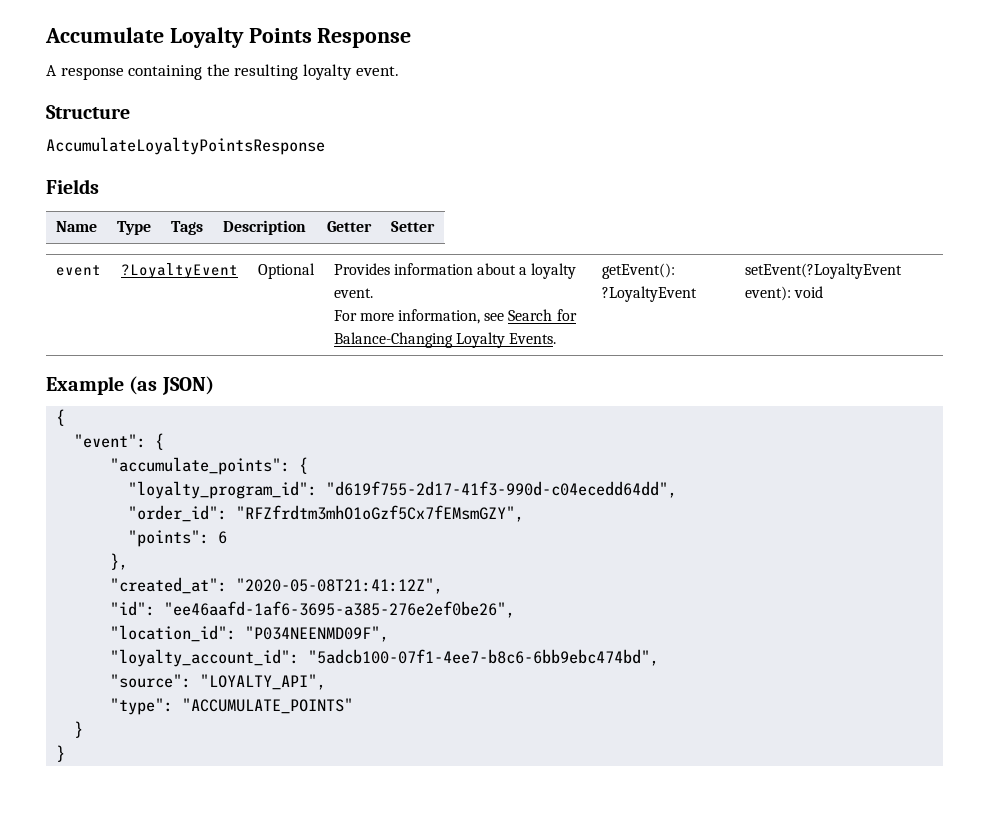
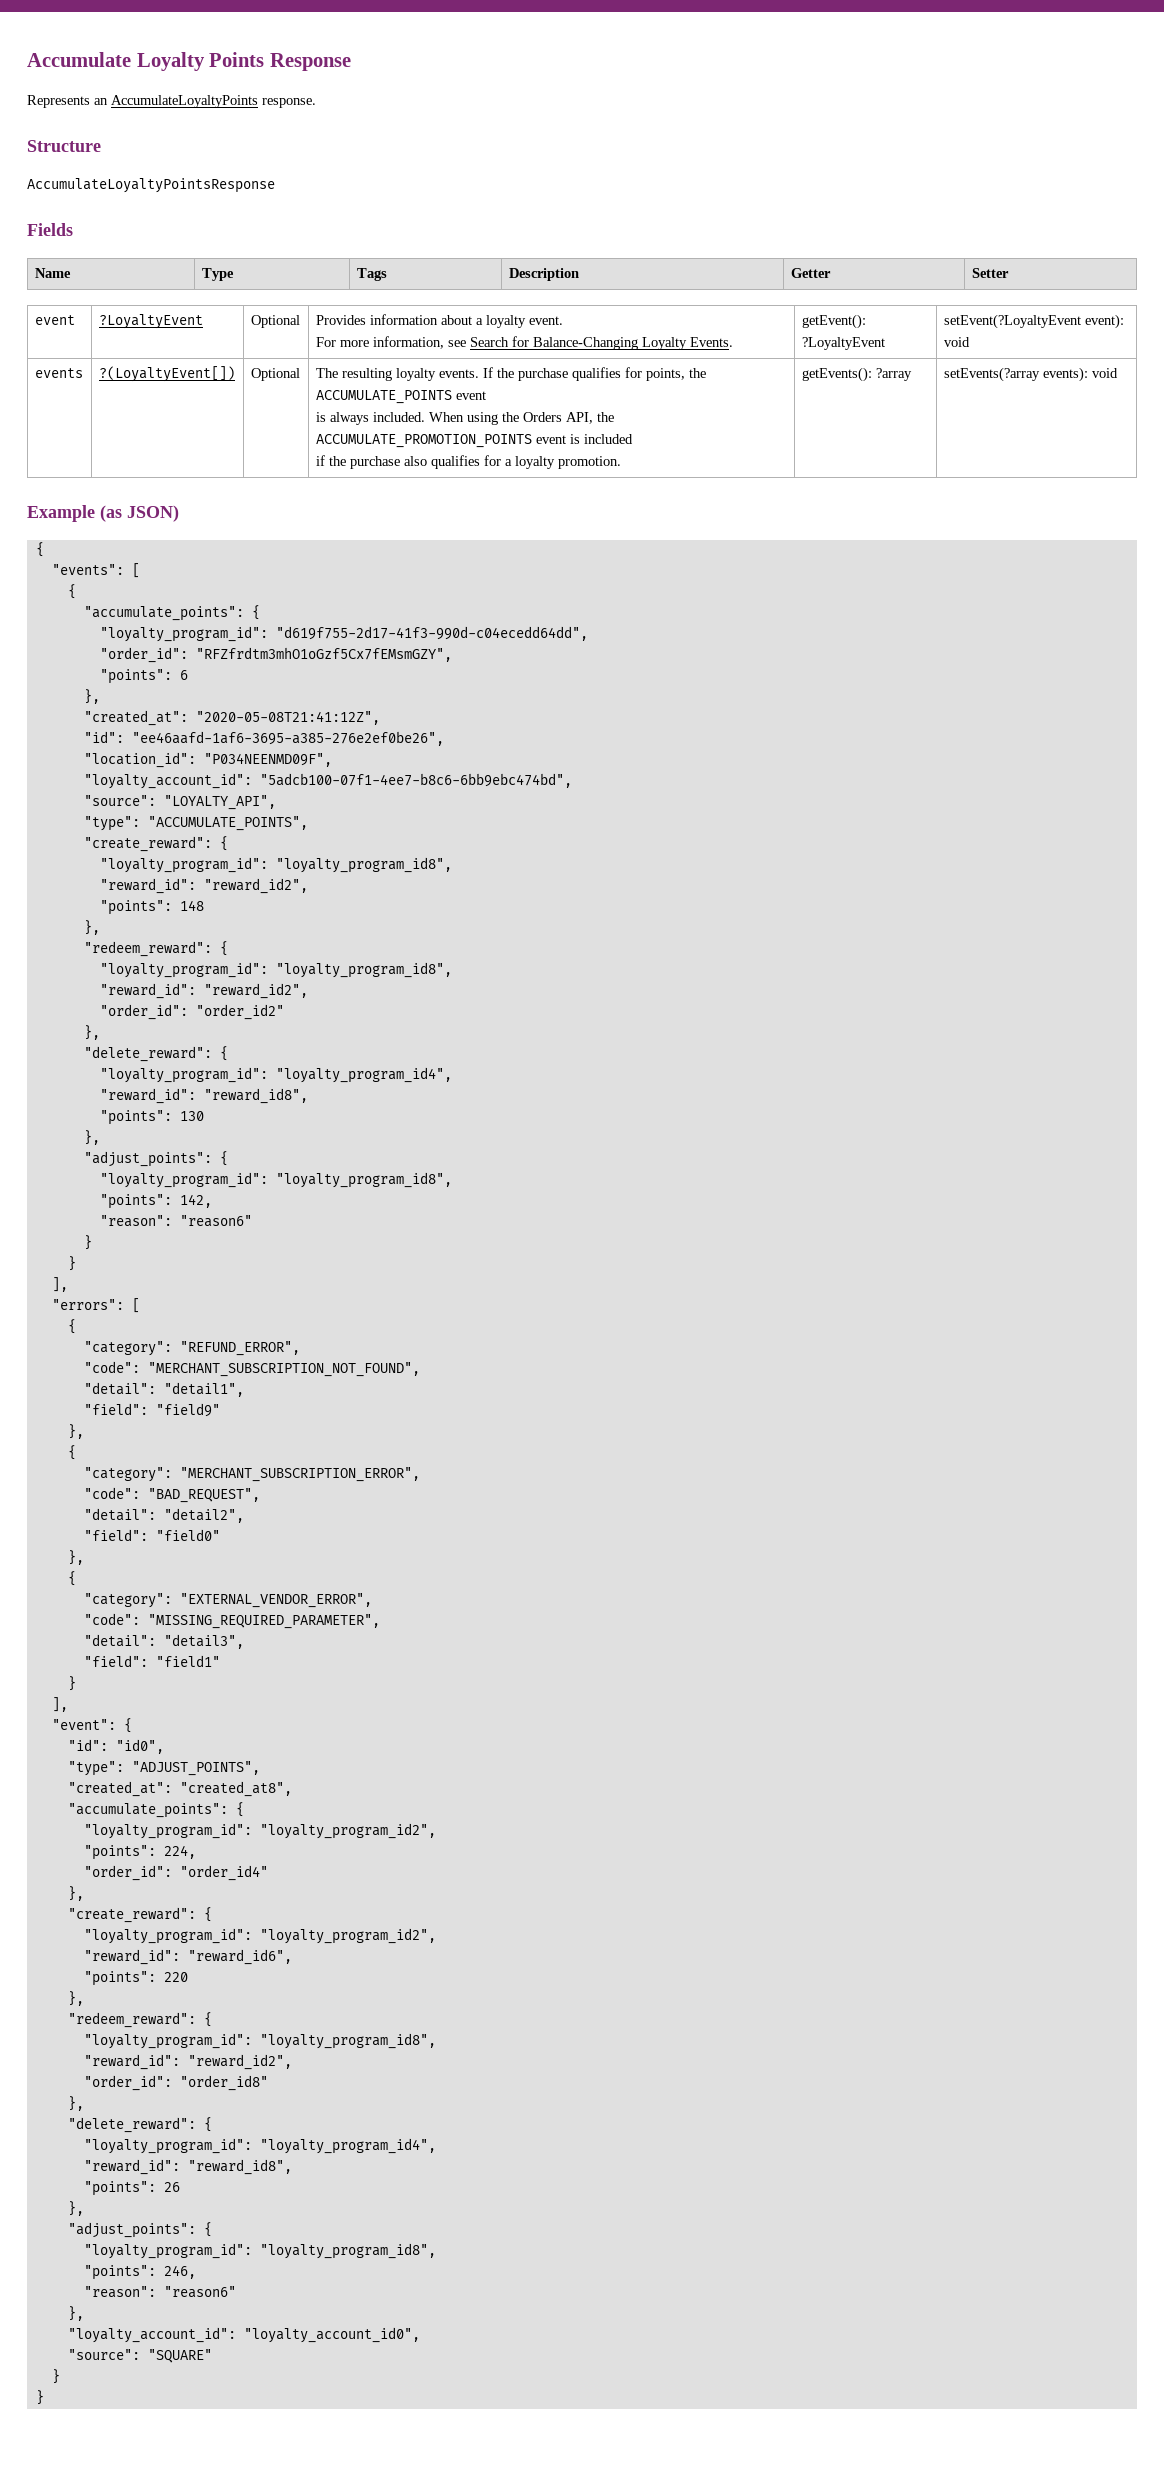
[46,64,399,80] A response containing the resulting loyalty event. -> [27,95,316,108] Represents an AccumulateLoyaltyPoints response.
(823, 292) none -> [34,368,83,378] [98,366,235,382] [250,368,300,381] [315,367,706,381] [315,390,486,404] [315,412,614,425] [315,434,633,448] [315,455,621,469] [801,367,912,382] [943,367,1118,382] // events | ?(LoyaltyEvent[]) | Optional | The resulting loyalty events. If the purchase qualifies for points, the ACCUMULATE_POINTS event // is always included. When using the Orders API, the ACCUMULATE_PROMOTION_POINTS event is included // if the purchase also qualifies for a loyalty promotion. | getEvents(): ?array | setEvents(?array events): void
[74,434,147,448] "event": -> [51,563,140,578] "events": [ //
[182,698,354,714] "ACCUMULATE_POINTS" -> [147,816,308,831] [83,836,228,852] [99,857,452,873] [99,878,308,894] [99,900,204,915] [83,920,100,935] [83,941,228,957] [99,962,452,978] [99,983,308,999] [99,1004,284,1020] [83,1025,100,1040] [83,1046,228,1062] [99,1067,452,1083] [99,1088,308,1104] [99,1110,204,1125] [83,1130,100,1145] [83,1151,228,1167] [99,1172,452,1188] [99,1194,212,1209] [99,1215,252,1227] [83,1235,92,1250] [67,1256,76,1271] [51,1277,68,1292] [51,1298,140,1313] [67,1319,76,1334] [83,1341,300,1356] [83,1361,420,1377] [83,1382,244,1397] [83,1403,220,1417] [67,1424,84,1439] [67,1445,76,1460] [83,1467,420,1482] [83,1487,260,1503] [83,1508,244,1523] [83,1529,220,1541] [67,1550,84,1565] [67,1571,76,1586] [83,1593,372,1608] [83,1613,380,1629] [83,1634,244,1649] [83,1655,220,1667] [67,1676,76,1691] [51,1697,68,1712] [51,1718,132,1733] [67,1739,164,1754] [67,1761,260,1776] [67,1781,292,1797] [67,1802,244,1818] [83,1823,436,1839] [83,1845,196,1860] [83,1865,268,1881] [67,1886,84,1901] [67,1907,212,1923] [83,1928,436,1944] [83,1949,292,1965] [83,1971,188,1986] [67,1991,84,2006] [67,2012,212,2028] [83,2033,436,2049] [83,2054,292,2070] [83,2075,268,2091] [67,2096,84,2111] [67,2117,212,2133] [83,2138,436,2154] [83,2159,292,2175] [83,2181,180,2196] [67,2201,84,2216] [67,2222,212,2238] [83,2243,436,2259] [83,2265,196,2280] [83,2286,236,2298] [67,2306,84,2321] [67,2327,420,2343] [67,2349,212,2363] "ACCUMULATE_POINTS", // "create_reward": { // "loyalty_program_id": "loyalty_program_id8", // "reward_id": "reward_id2", // "points": 148 // }, // "redeem_reward": { // "loyalty_program_id": "loyalty_program_id8", // "reward_id": "reward_id2", // "order_id": "order_id2" // }, // "delete_reward": { // "loyalty_program_id": "loyalty_program_id4", // "reward_id": "reward_id8", // "points": 130 // }, // "adjust_points": { // "loyalty_program_id": "loyalty_program_id8", // "points": 142, // "reason": "reason6" // } // } // ], // "errors": [ // { // "category": "REFUND_ERROR", // "code": "MERCHANT_SUBSCRIPTION_NOT_FOUND", // "detail": "detail1", // "field": "field9" // }, // { // "category": "MERCHANT_SUBSCRIPTION_ERROR", // "code": "BAD_REQUEST", // "detail": "detail2", // "field": "field0" // }, // { // "category": "EXTERNAL_VENDOR_ERROR", // "code": "MISSING_REQUIRED_PARAMETER", // "detail": "detail3", // "field": "field1" // } // ], // "event": { // "id": "id0", // "type": "ADJUST_POINTS", // "created_at": "created_at8", // "accumulate_points": { // "loyalty_program_id": "loyalty_program_id2", // "points": 224, // "order_id": "order_id4" // }, // "create_reward": { // "loyalty_program_id": "loyalty_program_id2", // "reward_id": "reward_id6", // "points": 220 // }, // "redeem_reward": { // "loyalty_program_id": "loyalty_program_id8", // "reward_id": "reward_id2", // "order_id": "order_id8" // }, // "delete_reward": { // "loyalty_program_id": "loyalty_program_id4", // "reward_id": "reward_id8", // "points": 26 // }, // "adjust_points": { // "loyalty_program_id": "loyalty_program_id8", // "points": 246, // "reason": "reason6" // }, // "loyalty_account_id": "loyalty_account_id0", // "source": "SQUARE"

